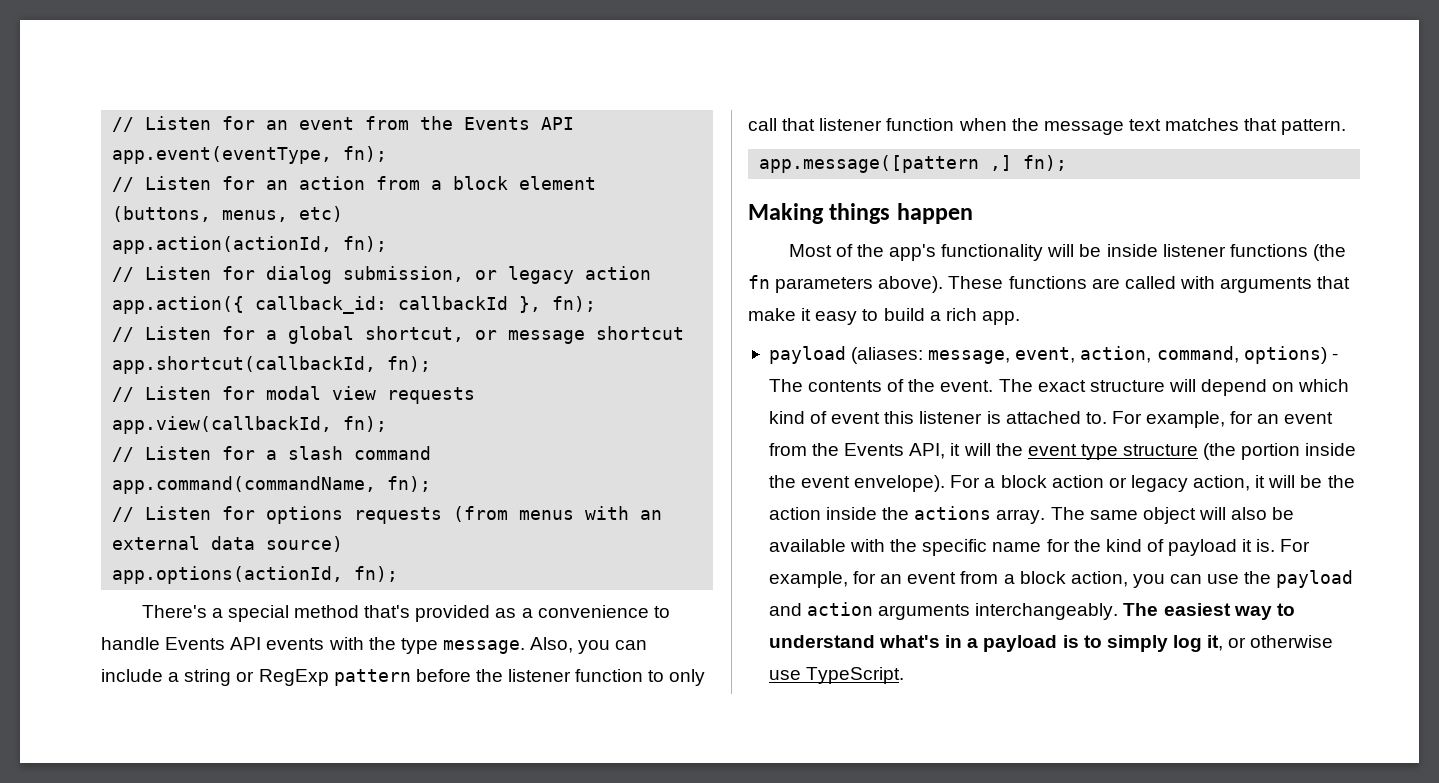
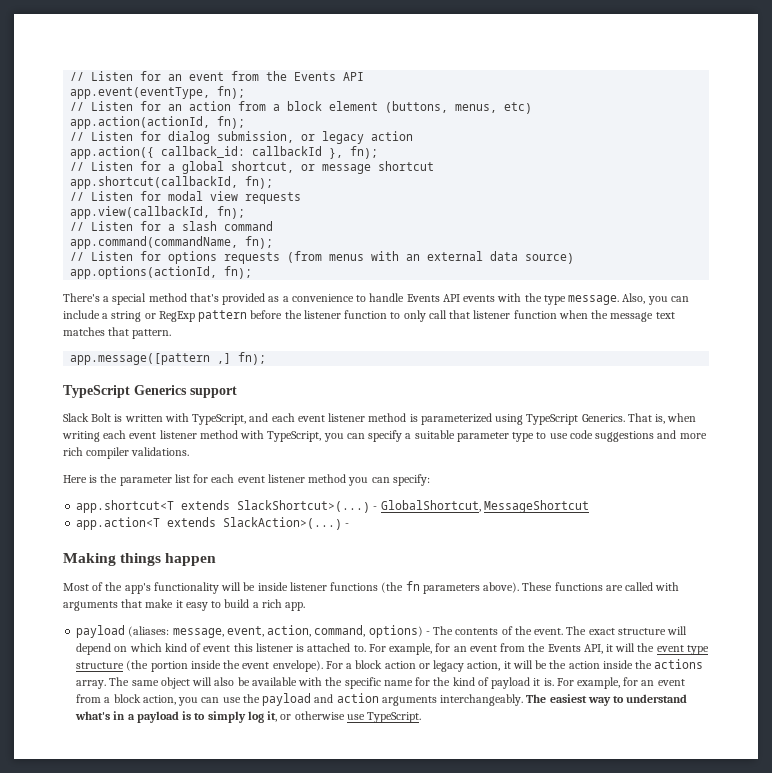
(1068, 163) none -> [63,385,237,398] [63,413,697,425] [62,430,707,442] [63,447,190,459] [63,474,430,486] [76,500,589,513] [76,517,350,530] // TypeScript Generics support // Slack Bolt is written with TypeScript, and each event listener method is parameterized using TypeScript Generics. That is, when writing each event listener method with TypeScript, you can specify a suitable parameter type to use code suggestions and more rich compiler validations. // Here is the parameter list for each event listener method you can specify: // app.shortcut<T extends SlackShortcut>(...) - GlobalShortcut, MessageShortcut // app.action<T extends SlackAction>(...) -

